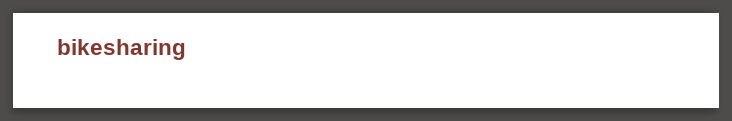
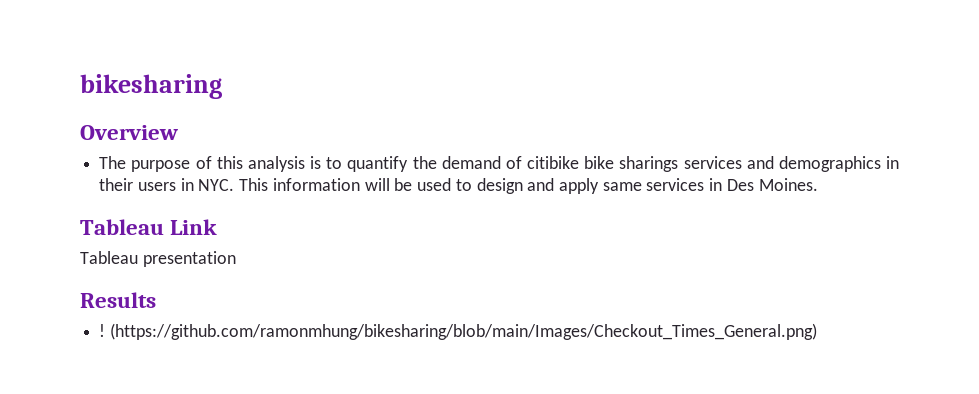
(186, 49) none -> [80,125,178,140] [99,156,899,172] [99,178,818,194] [80,219,218,235] [80,251,236,267] [80,292,156,308] [99,323,817,340] // Overview // The purpose of this analysis is to quantify the demand of citibike bike sharings services and demographics in their users in NYC. This information will be used to design and apply same services in Des Moines. // Tableau Link // Tableau presentation // Results // ! (https://github.com/ramonmhung/bikesharing/blob/main/Images/Checkout_Times_General.png)

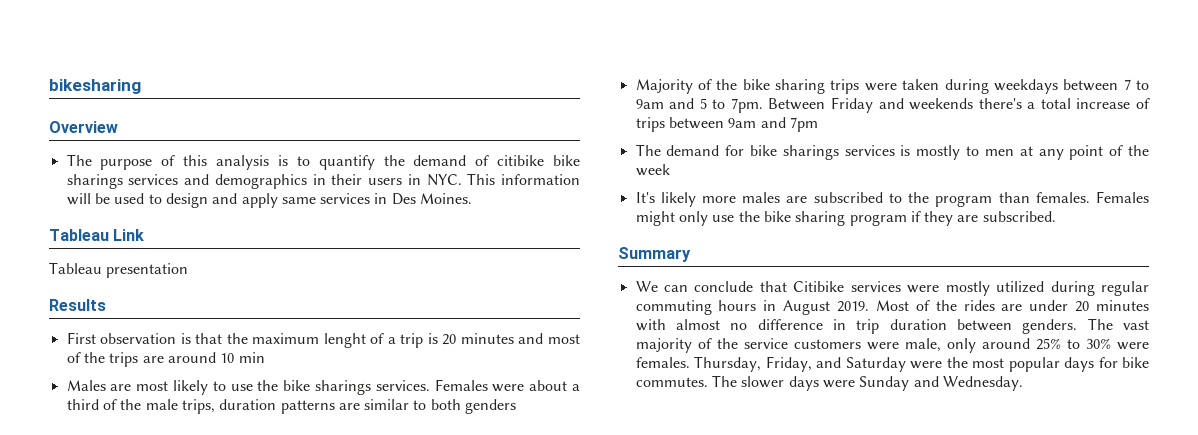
[99,323,817,340] ! (https://github.com/ramonmhung/bikesharing/blob/main/Images/Checkout_Times_General.png) -> [66,332,580,348] [66,352,265,367] [66,379,580,395] [66,399,517,414] [635,79,1149,94] [635,97,1150,113] [635,117,818,132] [635,144,1149,160] [635,164,670,176] [635,191,1149,207] [635,211,1056,226] [618,247,691,262] [635,281,1149,296] [635,300,1149,315] [635,318,1149,334] [635,338,1150,353] [635,356,1149,372] [635,375,1023,391] First observation is that the maximum lenght of a trip is 20 minutes and most of the trips are around 10 min // Males are most likely to use the bike sharings services. Females were about a third of the male trips, duration patterns are similar to both genders // Majority of the bike sharing trips were taken during weekdays between 7 to 9am and 5 to 7pm. Between Friday and weekends there's a total increase of trips between 9am and 7pm // The demand for bike sharings services is mostly to men at any point of the week // It's likely more males are subscribed to the program than females. Females might only use the bike sharing program if they are subscribed. // Summary // We can conclude that Citibike services were mostly utilized during regular commuting hours in August 2019. Most of the rides are under 20 minutes with almost no difference in trip duration between genders. The vast majority of the service customers were male, only around 25% to 30% were females. Thursday, Friday, and Saturday were the most popular days for bike commutes. The slower days were Sunday and Wednesday.

